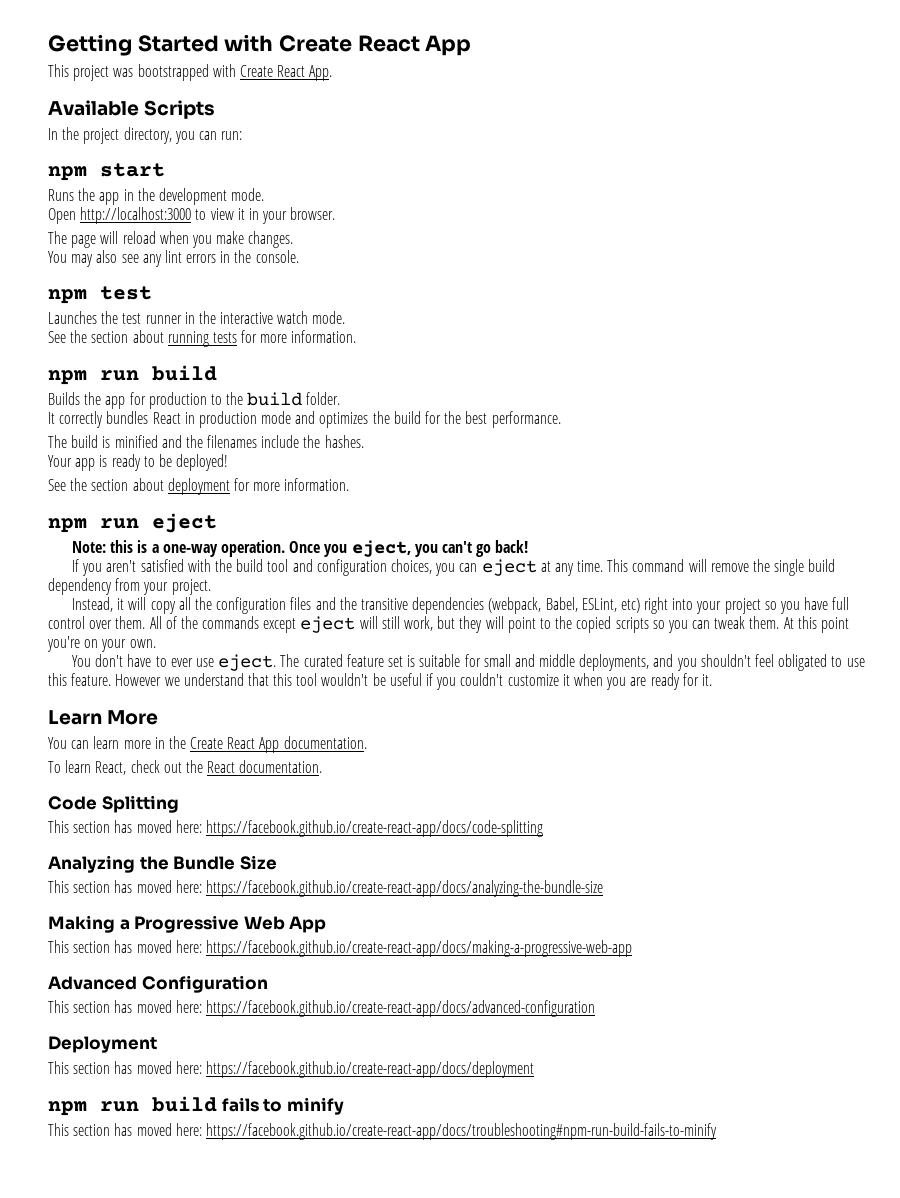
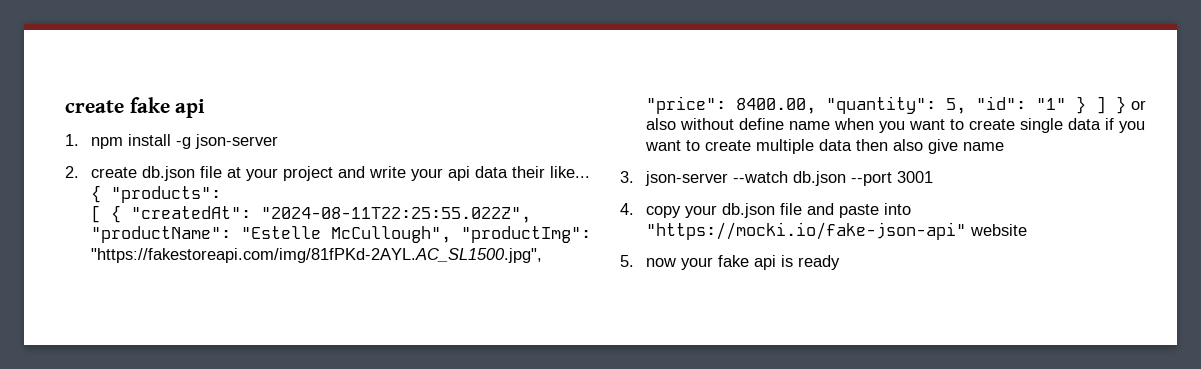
[48,34,472,56] [48,64,333,81] [48,100,216,119] [48,127,243,144] [48,163,165,181] [48,188,265,205] [48,207,336,224] [48,231,294,248] [48,250,299,267] [48,286,152,304] [48,311,346,324] [48,330,357,347] [48,365,217,385] [48,392,341,409] [48,411,561,428] [48,435,364,448] [48,454,229,471] [48,478,350,495] [48,513,217,533] [72,540,529,557] [72,559,836,576] [48,578,211,595] [72,597,850,614] [48,616,849,633] [47,636,156,652] [72,654,865,671] [48,673,712,690] [48,710,159,725] [48,736,367,753] [48,760,323,775] [48,795,179,813] [48,820,543,837] [48,855,277,873] [48,880,603,897] [48,915,327,933] [48,940,632,957] [48,975,268,993] [48,1000,595,1017] [48,1036,157,1053] [48,1061,534,1078] [48,1096,344,1116] [48,1123,717,1140] Getting Started with Create React App // This project was bootstrapped with Create React App. // Available Scripts // In the project directory, you can run: // npm start // Runs the app in the development mode. // Open http://localhost:3000 to view it in your browser. // The page will reload when you make changes. // You may also see any lint errors in the console. // npm test // Launches the test runner in the interactive watch mode. // See the section about running tests for more information. // npm run build // Builds the app for production to the build folder. // It correctly bundles React in production mode and optimizes the build for the best performance. // The build is minified and the filenames include the hashes. // Your app is ready to be deployed! // See the section about deployment for more information. // npm run eject // Note: this is a one-way operation. Once you eject, you can't go back! // If you aren't satisfied with the build tool and configuration choices, you can eject at any time. This command will remove the single build dependency from your project. // Instead, it will copy all the configuration files and the transitive dependencies (webpack, Babel, ESLint, etc) right into your project so you have full control over them. All of the commands except eject will still work, but they will point to the copied scripts so you can tweak them. At this point you're on your own. // You don't have to ever use eject. The curated feature set is suitable for small and middle deployments, and you shouldn't feel obligated to use this feature. However we understand that this tool wouldn't be useful if you couldn't customize it when you are ready for it. // Learn More // You can learn more in the Create React App documentation. // To learn React, check out the React documentation. // Code Splitting // This section has moved here: https://facebook.github.io/create-react-app/docs/code-splitting // Analyzing the Bundle Size // This section has moved here: https://facebook.github.io/create-react-app/docs/analyzing-the-bundle-size // Making a Progressive Web App // This section has moved here: https://facebook.github.io/create-react-app/docs/making-a-progressive-web-app // Advanced Configuration // This section has moved here: https://facebook.github.io/create-react-app/docs/advanced-configuration // Deployment // This section has moved here: https://facebook.github.io/create-react-app/docs/deployment // npm run build fails to minify // This section has moved here: https://facebook.github.io/create-react-app/docs/troubleshooting#npm-run-build-fails-to-minify -> [65,97,206,118] [65,134,278,149] [65,166,590,181] [90,185,221,203] [90,205,531,223] [90,226,591,243] [90,248,542,263] [645,96,1146,114] [645,118,1145,133] [644,139,1004,154] [620,171,933,186] [620,203,911,218] [645,222,1027,240] [620,255,840,270] create fake api // 1. npm install -g json-server // 2. create db.json file at your project and write your api data their like... { "products": // [ { "createdAt": "2024-08-11T22:25:55.022Z", "productName": "Estelle McCullough", "productImg": "https://fakestoreapi.com/img/81fPKd-2AYL.AC_SL1500.jpg", "price": 8400.00, "quantity": 5, "id": "1" } ] } or also without define name when you want to create single data if you want to create multiple data then also give name // 3. json-server --watch db.json --port 3001 // 4. copy your db.json file and paste into "https://mocki.io/fake-json-api" website // 5. now your fake api is ready

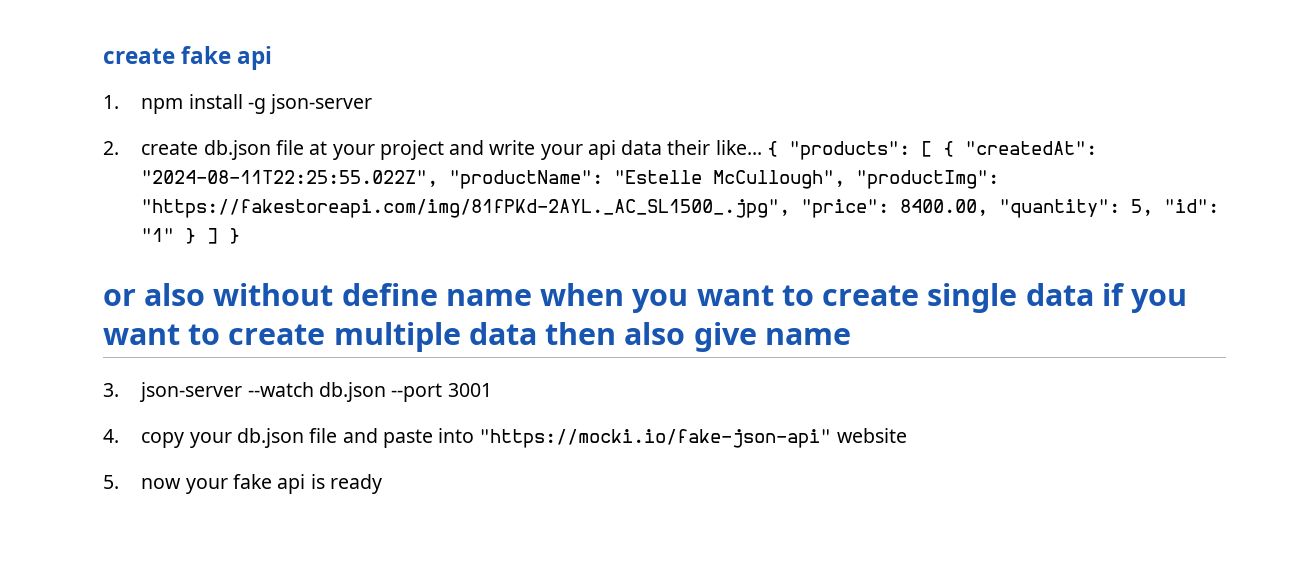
(221, 194) // -> (910, 150) none
[90,248,542,263] "https://fakestoreapi.com/img/81fPKd-2AYL.AC_SL1500.jpg", -> [141,199,791,218] "https://fakestoreapi.com/img/81fPKd-2AYL._AC_SL1500_.jpg",
(1126, 105) none -> (241, 236) //

